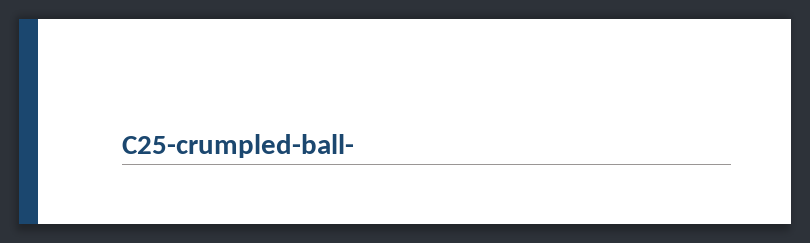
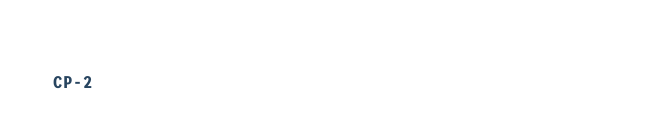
[122,134,354,158] C25-crumpled-ball- -> [53,76,93,89] CP-2

